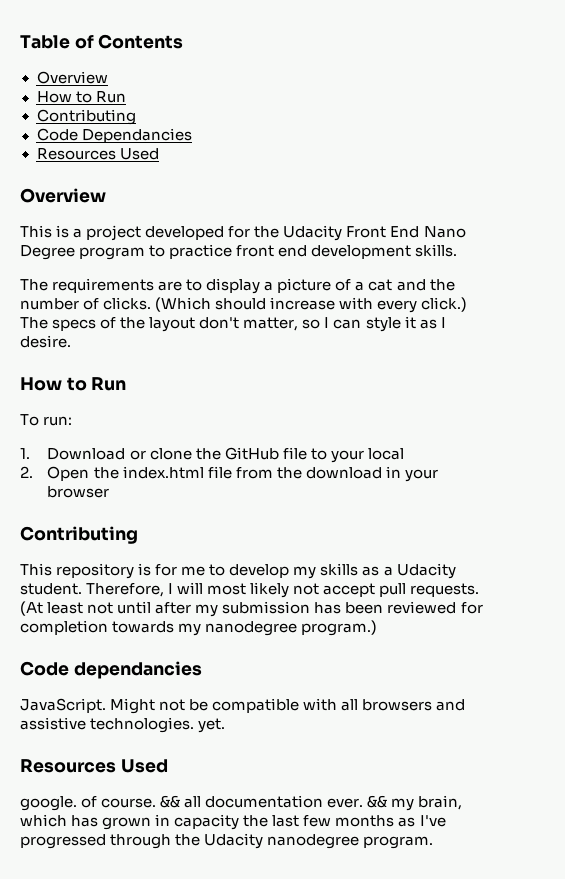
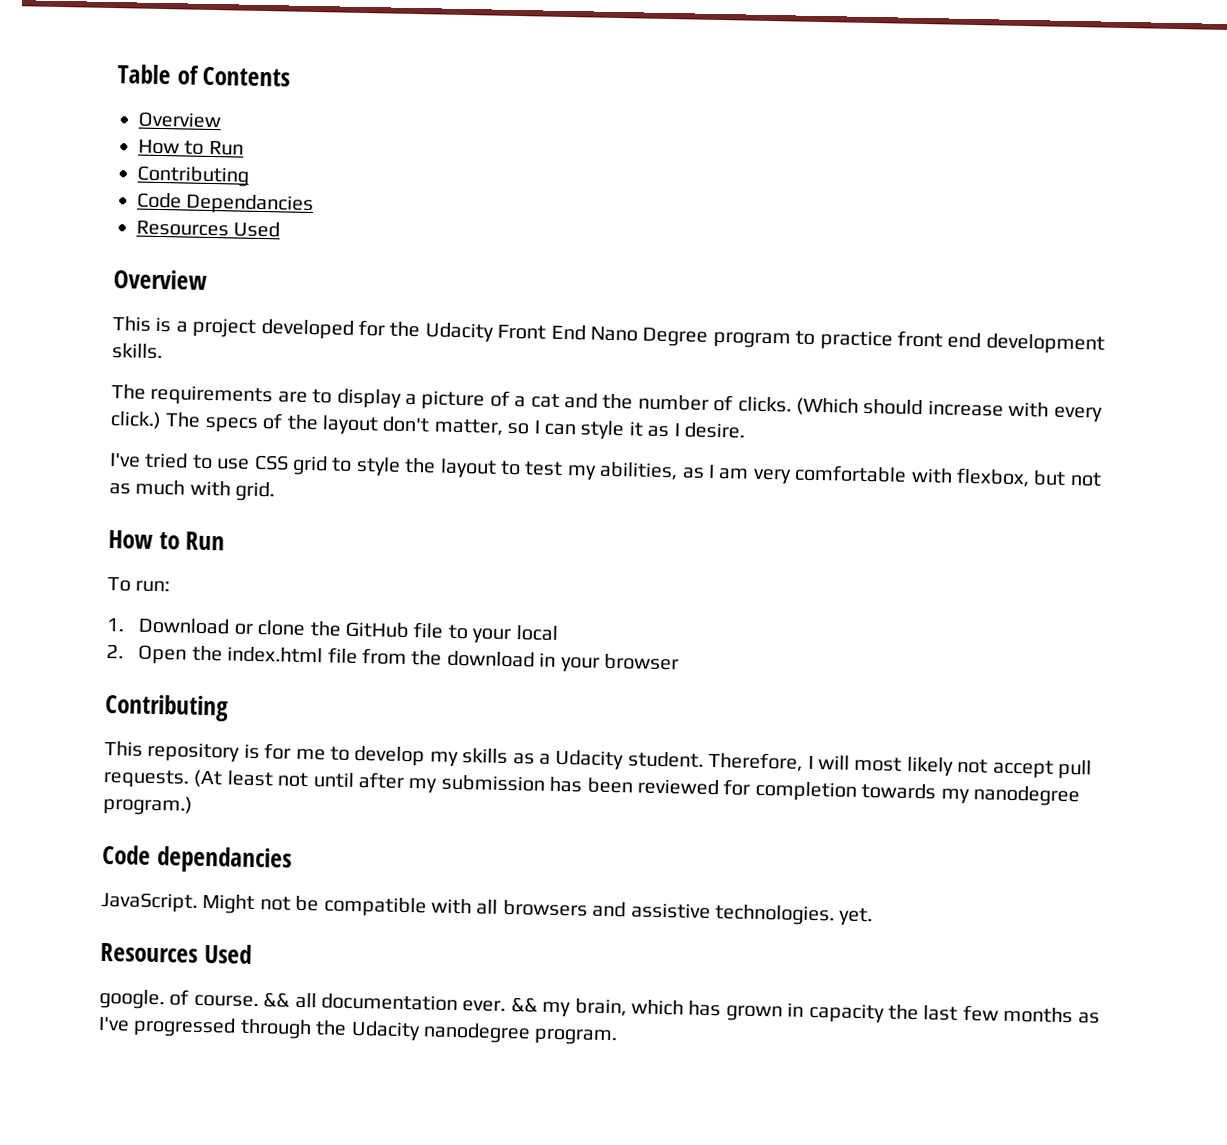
(71, 341) none -> [109,452,1102,488] [109,479,276,502] // I've tried to use CSS grid to style the layout to test my abilities, as I am very comfortable with flexbox, but not as much with grid.

